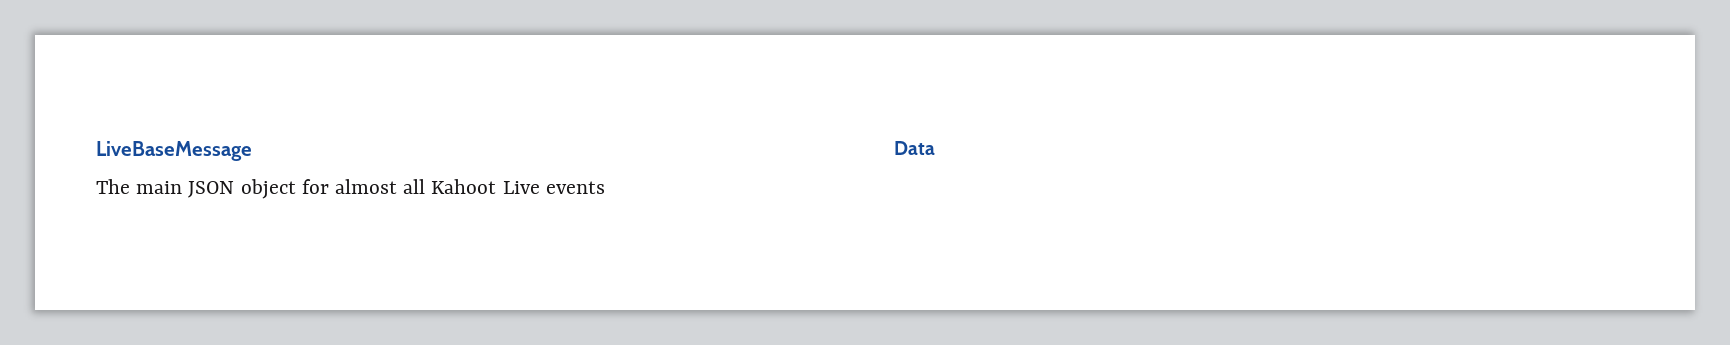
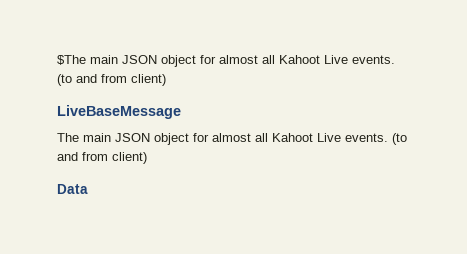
(96, 151) none -> [57,55,395,67] [57,74,166,86] $The main JSON object for almost all Kahoot Live events. (to and from client) //
[545,181,605,194] events -> [345,133,407,145] [57,152,147,164] events. (to and from client)

